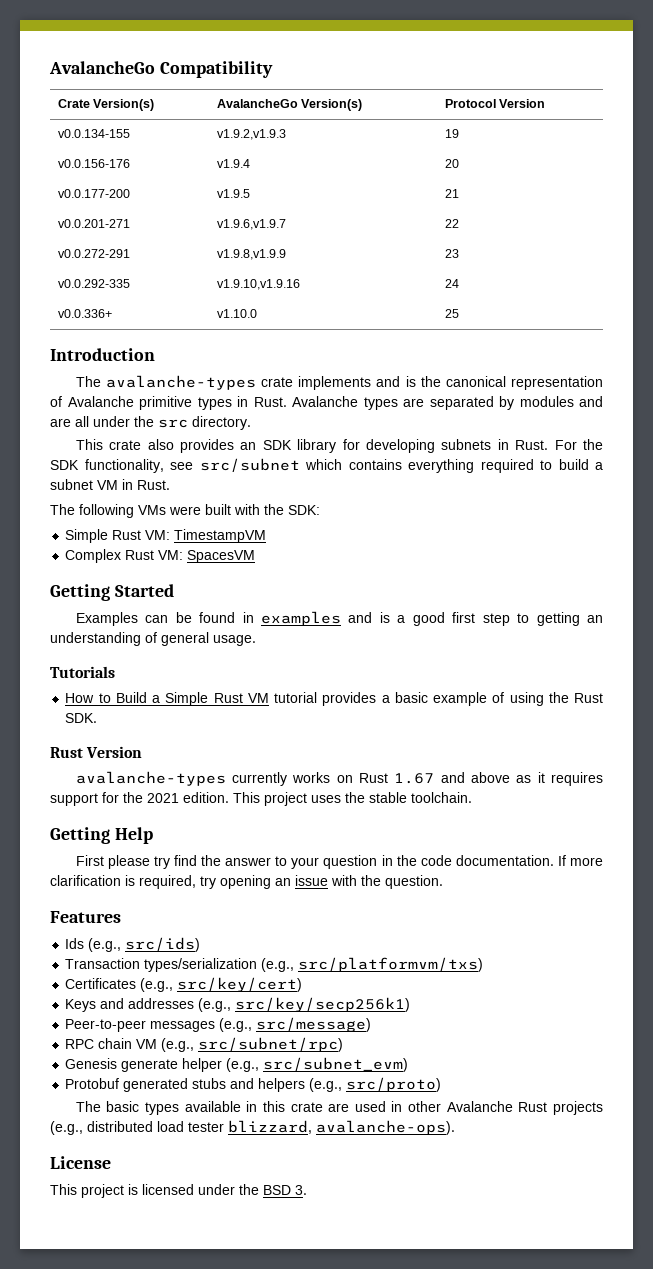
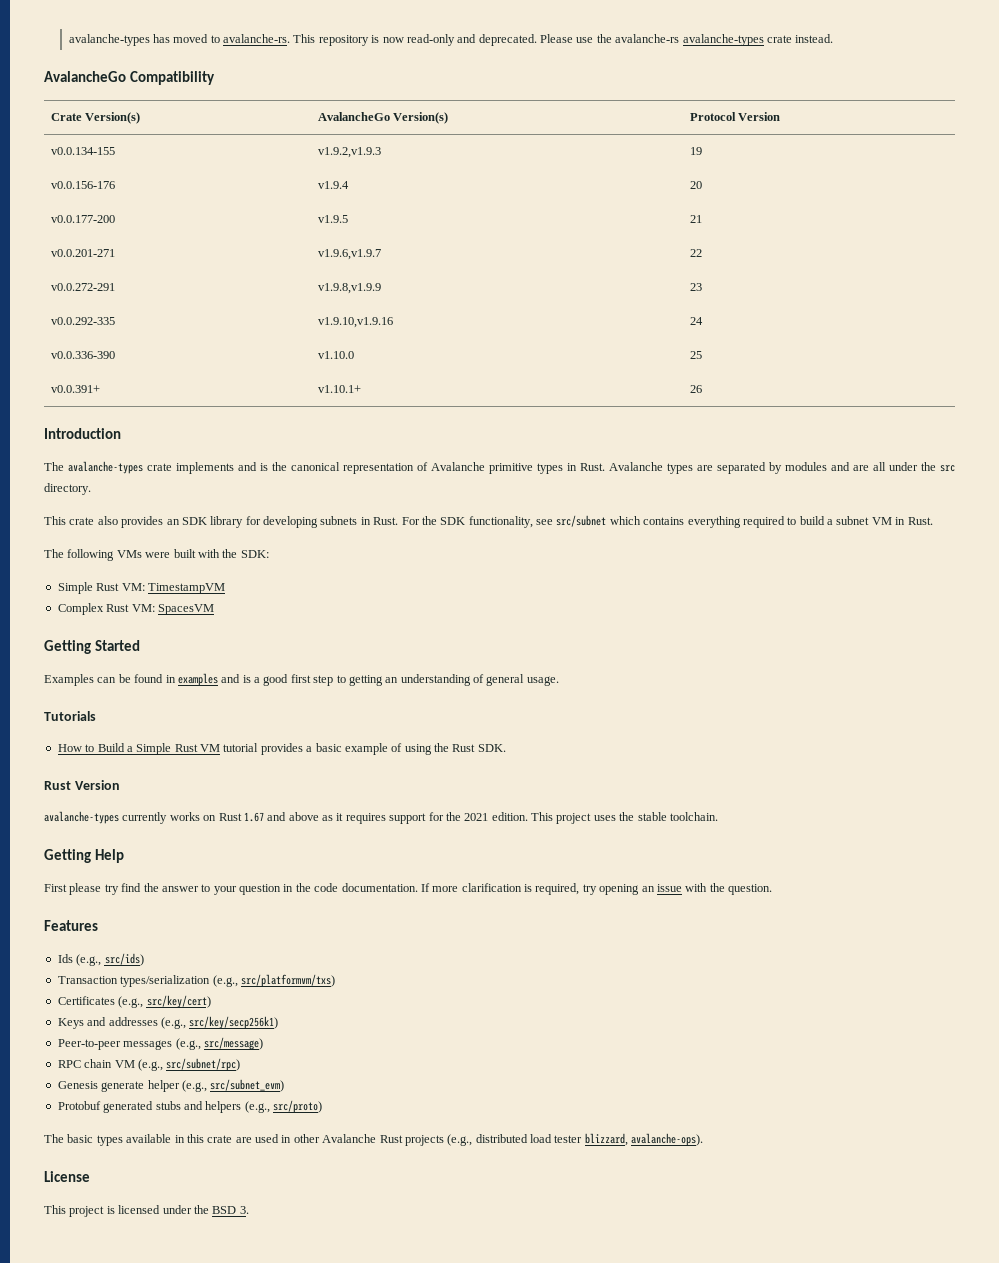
(49, 67) none -> [68,34,834,46] avalanche-types has moved to avalanche-rs. This repository is now read-only and deprecated. Please use the avalanche-rs avalanche-types crate instead. //
[57,309,112,318] v0.0.336+ -> [50,351,115,359] v0.0.336-390
(459, 313) none -> [50,385,100,393] [317,385,361,393] [689,385,702,393] // v0.0.391+ | v1.10.1+ | 26

